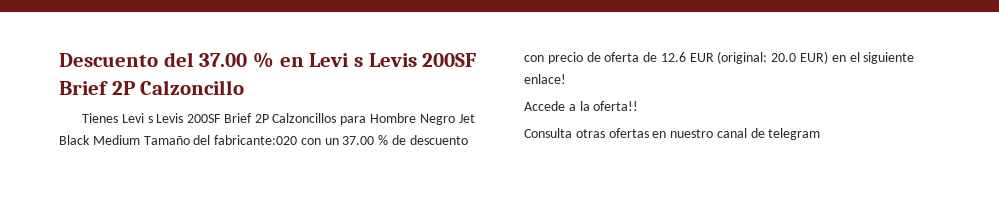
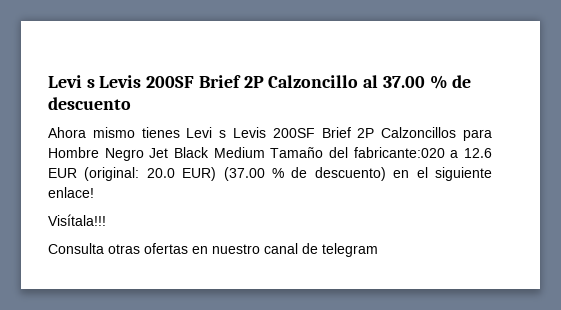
[59,52,304,68] Descuento del 37.00 % en -> (48, 81) none
[82,113,119,123] // Tienes -> [363,75,472,89] [48,97,131,110] [48,127,180,138] al 37.00 % de descuento // Ahora mismo tienes
[300,135,468,145] [524,52,658,64] con un 37.00 % de descuento con precio de oferta de -> [450,150,459,158] a
(829, 57) none -> [223,167,386,181] (37.00 % de descuento)
[524,101,639,111] Accede a la oferta!! -> [48,214,106,226] Visítala!!!

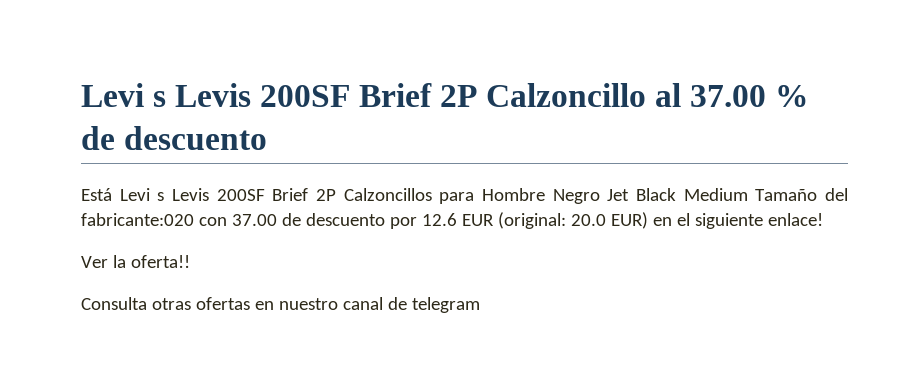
[48,127,180,138] Ahora mismo tienes -> [81,188,112,201] Está
[450,150,459,158] a -> [198,213,417,229] con 37.00 de descuento por
[223,167,386,181] (37.00 % de descuento) -> (648, 220) none
[48,214,106,226] Visítala!!! -> [81,255,190,268] Ver la oferta!!

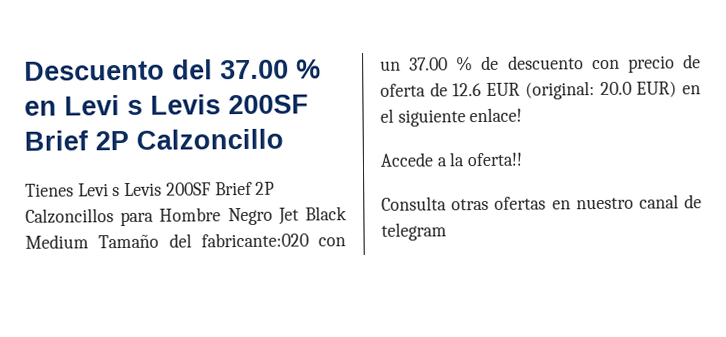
(81, 95) none -> [24,59,321,81] [24,100,57,116] Descuento del 37.00 % en
[655,83,810,107] [81,126,268,150] [81,188,112,201] al 37.00 % de descuento // Está -> [25,183,74,197] // Tienes
[231,213,417,229] 37.00 de descuento por -> [380,54,701,73] [380,82,448,97] un 37.00 % de descuento con precio de oferta de
[81,256,108,268] Ver -> [380,152,447,167] Accede a

